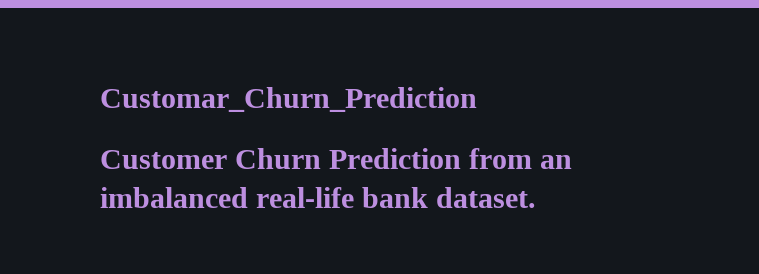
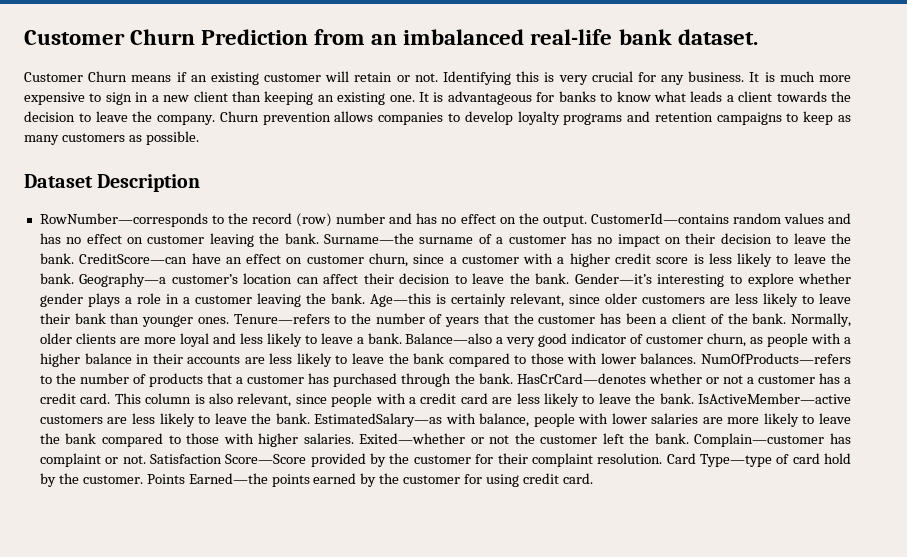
[100,87,477,112] Customar_Churn_Prediction // -> (24, 37) none
(537, 197) none -> [24,71,851,85] [24,91,851,105] [24,111,852,125] [24,131,199,145] [24,174,201,192] [39,213,851,227] [39,233,851,247] [39,253,852,267] [39,273,851,287] [39,293,851,307] [39,313,851,327] [39,333,851,347] [39,353,851,367] [39,373,852,387] [39,393,851,407] [39,413,852,427] [39,433,851,447] [39,453,852,467] [39,473,593,487] // Customer Churn means if an existing customer will retain or not. Identifying this is very crucial for any business. It is much more expensive to sign in a new client than keeping an existing one. It is advantageous for banks to know what leads a client towards the decision to leave the company. Churn prevention allows companies to develop loyalty programs and retention campaigns to keep as many customers as possible. // Dataset Description // RowNumber—corresponds to the record (row) number and has no effect on the output. CustomerId—contains random values and has no effect on customer leaving the bank. Surname—the surname of a customer has no impact on their decision to leave the bank. CreditScore—can have an effect on customer churn, since a customer with a higher credit score is less likely to leave the bank. Geography—a customer’s location can affect their decision to leave the bank. Gender—it’s interesting to explore whether gender plays a role in a customer leaving the bank. Age—this is certainly relevant, since older customers are less likely to leave their bank than younger ones. Tenure—refers to the number of years that the customer has been a client of the bank. Normally, older clients are more loyal and less likely to leave a bank. Balance—also a very good indicator of customer churn, as people with a higher balance in their accounts are less likely to leave the bank compared to those with lower balances. NumOfProducts—refers to the number of products that a customer has purchased through the bank. HasCrCard—denotes whether or not a customer has a credit card. This column is also relevant, since people with a credit card are less likely to leave the bank. IsActiveMember—active customers are less likely to leave the bank. EstimatedSalary—as with balance, people with lower salaries are more likely to leave the bank compared to those with higher salaries. Exited—whether or not the customer left the bank. Complain—customer has complaint or not. Satisfaction Score—Score provided by the customer for their complaint resolution. Card Type—type of card hold by the customer. Points Earned—the points earned by the customer for using credit card.

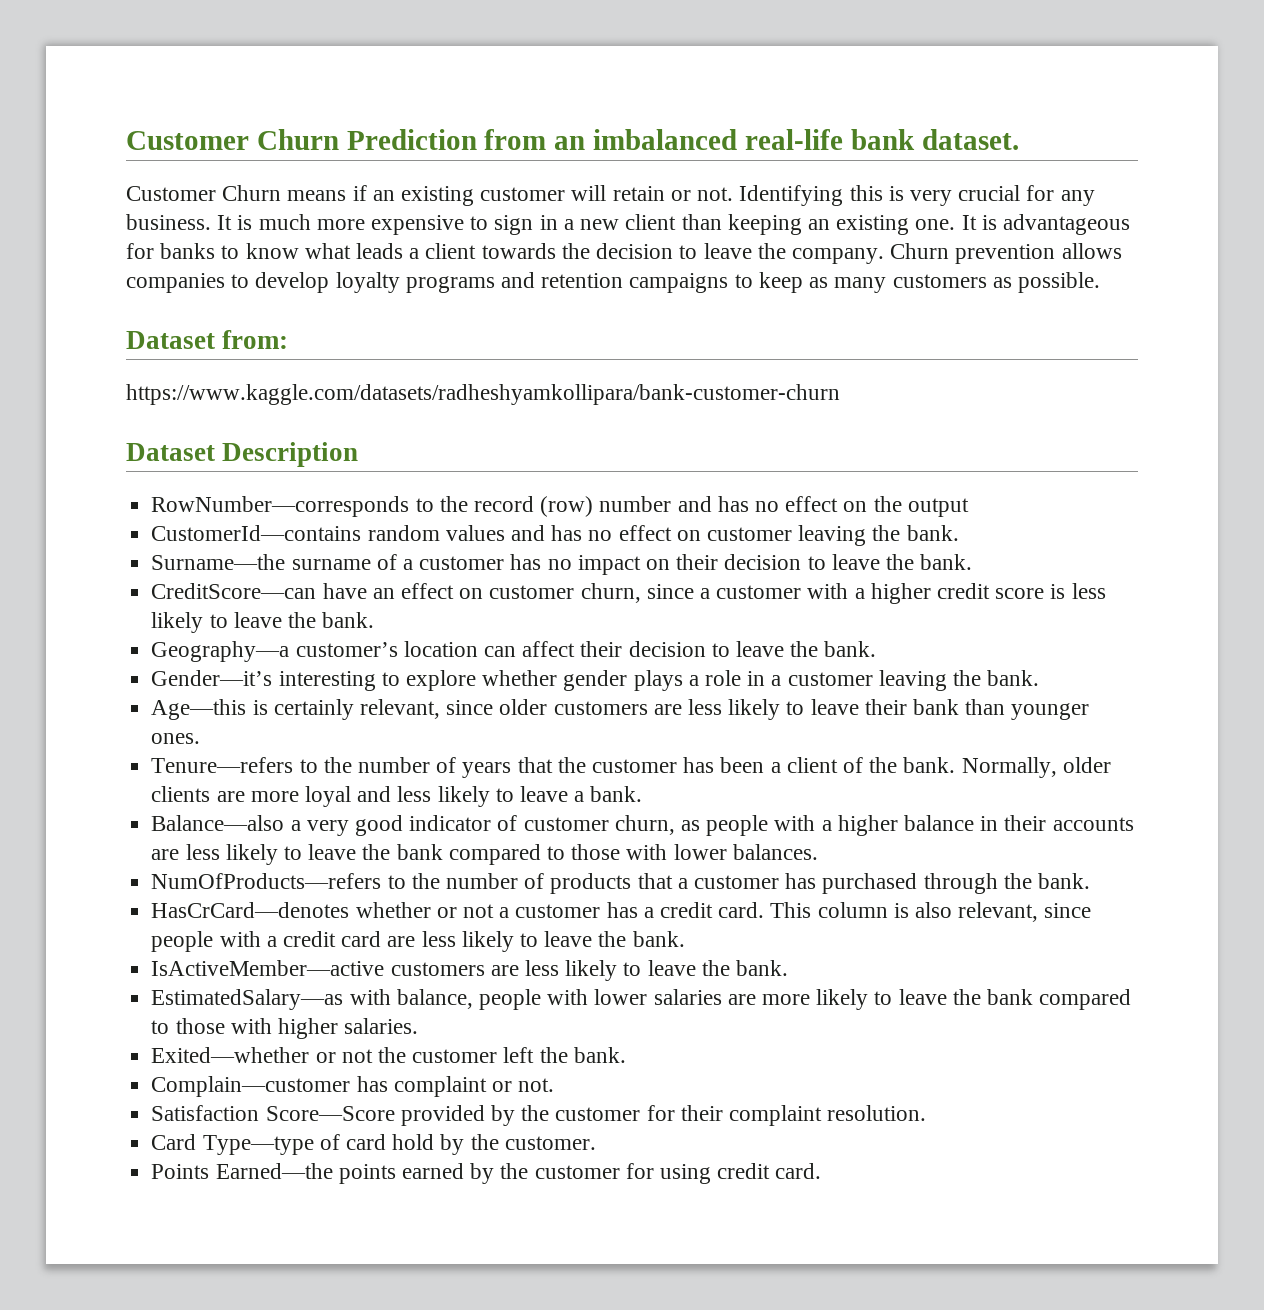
(199, 138) none -> [126,330,289,349] [126,384,840,405] // Dataset from: // https://www.kaggle.com/datasets/radheshyamkollipara/bank-customer-churn
[542,215,587,227] output. -> [907,498,969,517] output //
(319, 238) none -> (959, 533) //
(74, 258) none -> (973, 562) //
(74, 278) none -> (375, 620) //
(570, 278) none -> (877, 649) //
(365, 298) none -> (1040, 678) //
(229, 320) none -> (201, 738) //
(402, 338) none -> (643, 794) //
(697, 358) none -> (818, 852) //
(513, 378) none -> (1091, 881) //
(694, 398) none -> (685, 939) //
(310, 418) none -> (788, 968) //
(354, 438) none -> (419, 1026) //
(689, 438) none -> (626, 1055) //
(146, 459) none -> (555, 1085) //
(663, 458) none -> (927, 1113) //
(143, 479) none -> (596, 1143) //

